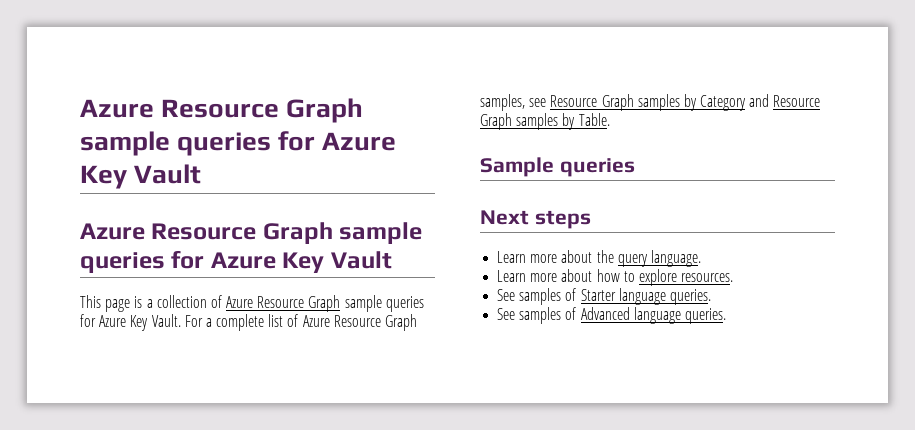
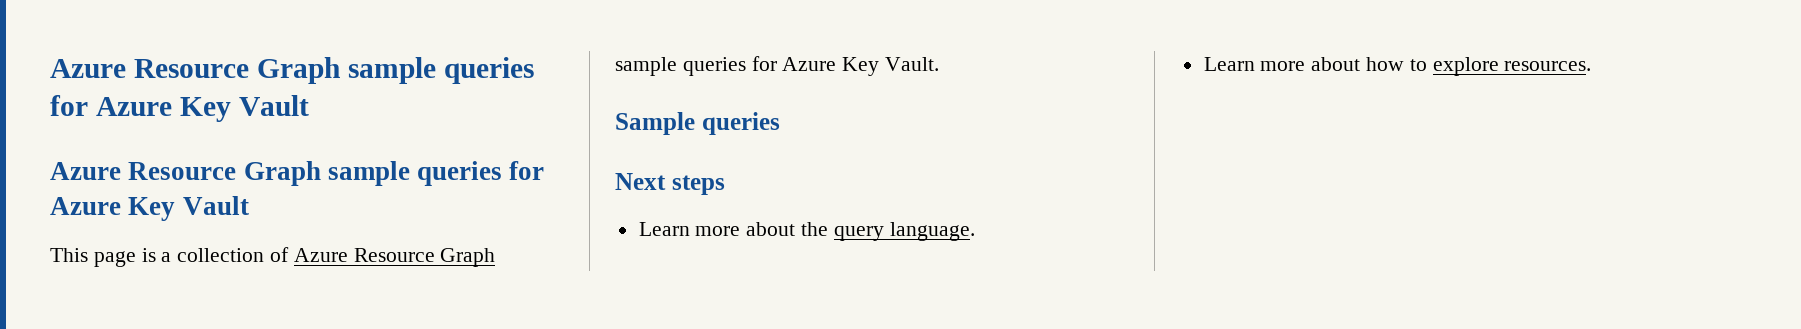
[184,314,418,331] [480,94,821,111] [480,113,610,130] For a complete list of Azure Resource Graph samples, see Resource Graph samples by Category and Resource Graph samples by Table. -> (940, 64) none
[497,288,711,305] [497,307,726,324] // See samples of Starter language queries. // See samples of Advanced language queries. -> (1592, 66) none

